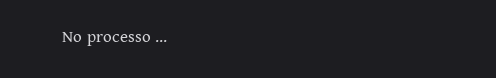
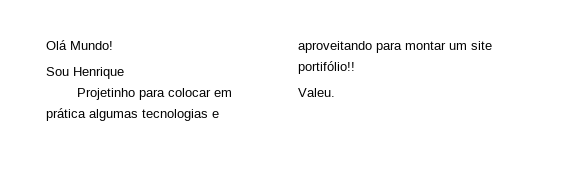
[62,32,168,46] No processo ... -> [46,40,113,50] [46,67,124,79] [76,88,232,100] [46,108,219,121] [298,41,492,53] [298,61,355,74] [298,88,335,97] Olá Mundo! // Sou Henrique // Projetinho para colocar em prática algumas tecnologias e aproveitando para montar um site portifólio!! // Valeu.

